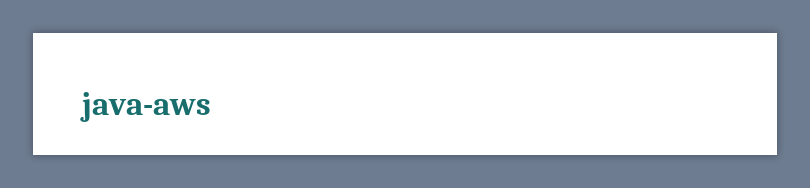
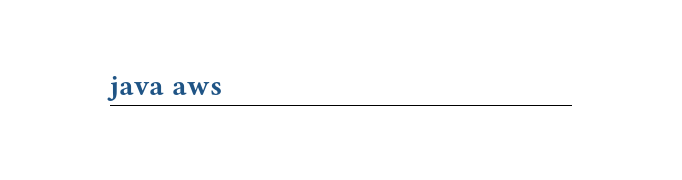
[80,92,211,122] java-aws -> [107,76,222,101] java aws

